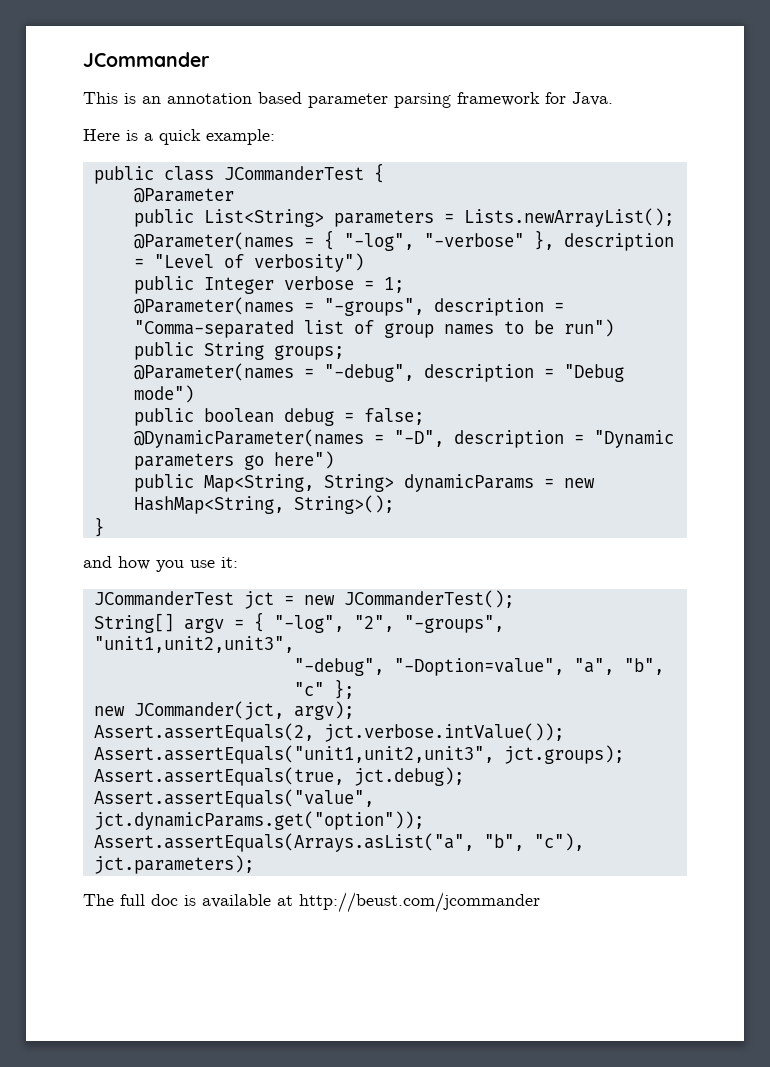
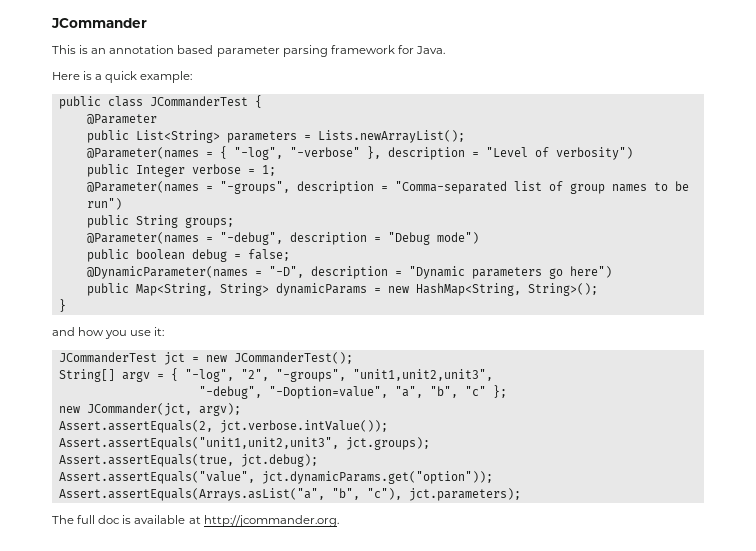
[299,892,540,913] http://beust.com/jcommander -> [203,515,339,527] http://jcommander.org.

